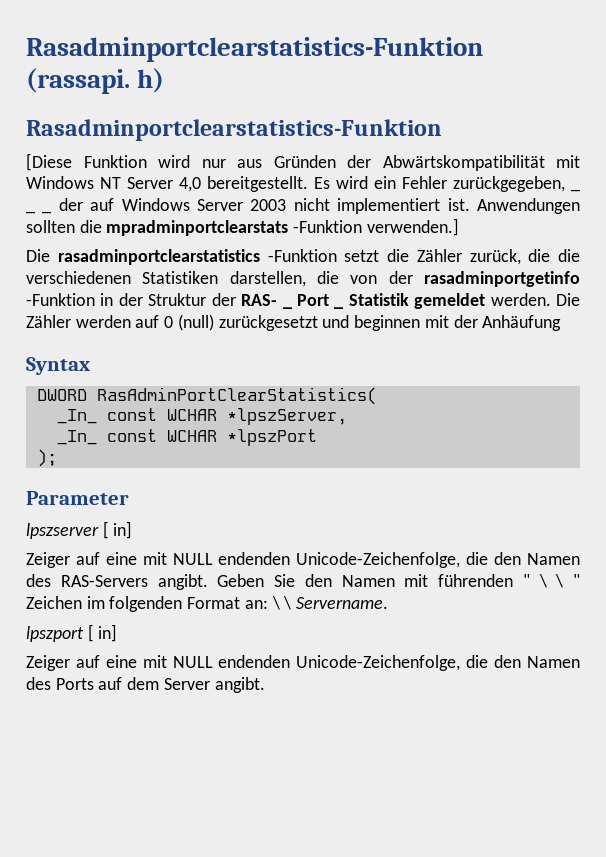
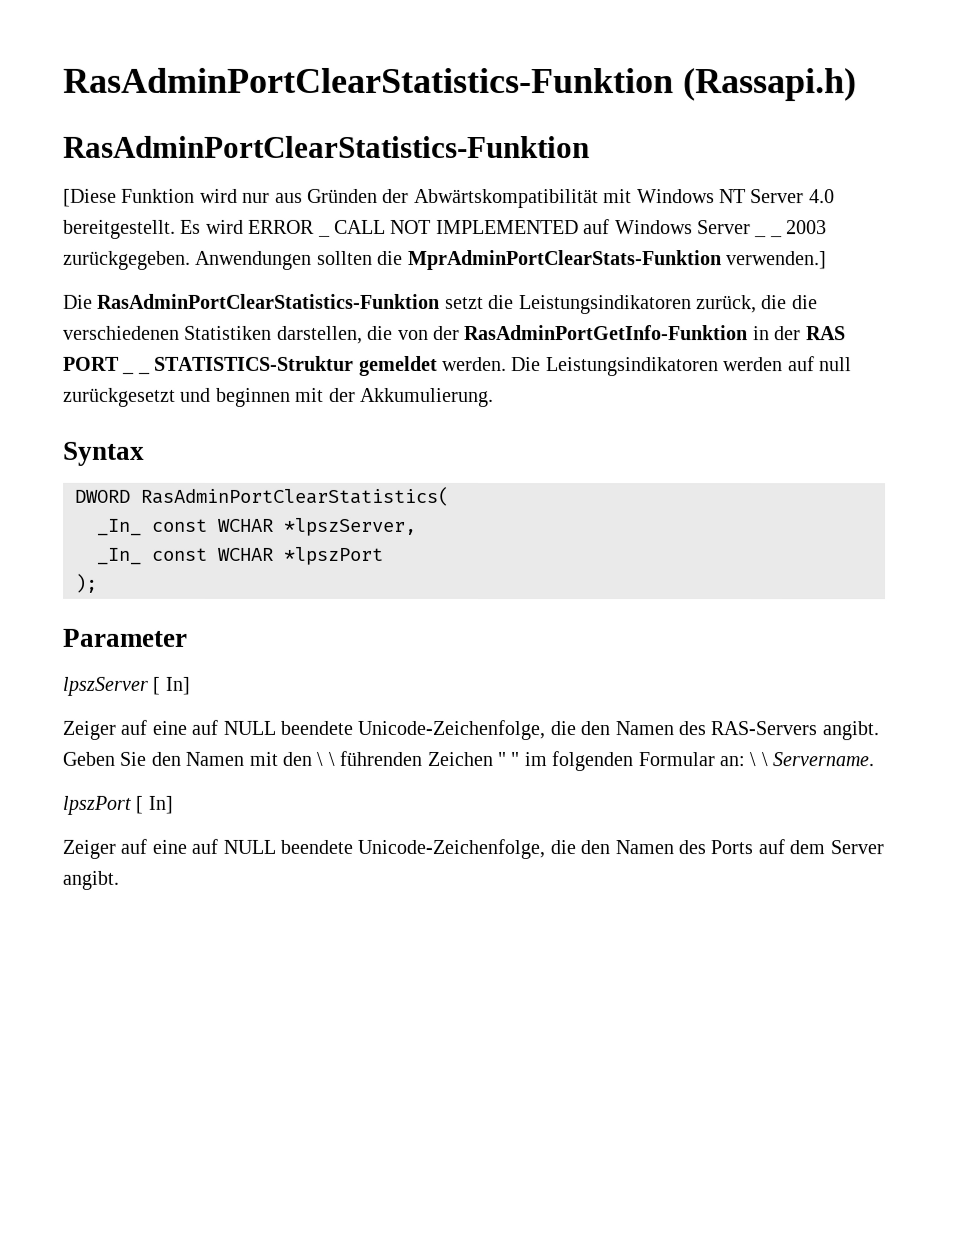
[26,37,483,62] [26,68,165,94] [26,119,442,141] Rasadminportclearstatistics-Funktion (rassapi. h) // Rasadminportclearstatistics-Funktion -> [63,67,857,102] [63,135,590,159] RasAdminPortClearStatistics-Funktion (Rassapi.h) // RasAdminPortClearStatistics-Funktion
[179,177,201,192] 4,0 -> [808,189,835,204] 4.0
[374,176,580,192] [26,211,52,214] [58,198,470,214] ein Fehler zurückgegeben, _ _ _ der auf Windows Server 2003 nicht implementiert ist. -> [248,219,828,238] [63,250,191,270] ERROR _ CALL NOT IMPLEMENTED auf Windows Server _ _ 2003 zurückgegeben.
[106,220,363,236] mpradminportclearstats -Funktion -> [407,249,722,271] MprAdminPortClearStats-Funktion
[57,249,337,265] rasadminportclearstatistics -Funktion -> [97,293,441,309] RasAdminPortClearStatistics-Funktion
[416,249,462,262] Zähler -> [518,295,692,315] Leistungsindikatoren
[423,271,580,287] [26,293,278,306] [282,306,292,309] [296,294,329,306] [334,306,344,309] [348,293,409,306] rasadminportgetinfo -Funktion in der Struktur der RAS- _ Port _ Statistik -> [464,324,846,341] [63,355,355,375] RasAdminPortGetInfo-Funktion in der RAS PORT _ _ STATISTICS-Struktur
[26,315,71,328] Zähler -> [545,357,719,377] Leistungsindikatoren
[164,314,214,331] 0 (null) -> [818,357,852,372] null
[482,315,562,331] Anhäufung -> [360,387,494,408] Akkumulierung.
[26,521,133,539] [26,552,291,568] lpszserver [ in] // Zeiger auf eine mit NULL endenden -> [62,676,190,696] [62,719,353,740] lpszServer [ In] // Zeiger auf eine auf NULL beendete
[438,574,580,588] [26,596,82,609] führenden " \ \ " Zeichen -> [282,750,520,767] den \ \ führenden Zeichen " "
[187,597,241,609] Format -> [637,752,715,767] Formular
[26,624,118,642] [26,655,291,671] lpszport [ in] // Zeiger auf eine mit NULL endenden -> [62,795,173,815] [62,838,353,859] lpszPort [ In] // Zeiger auf eine auf NULL beendete

